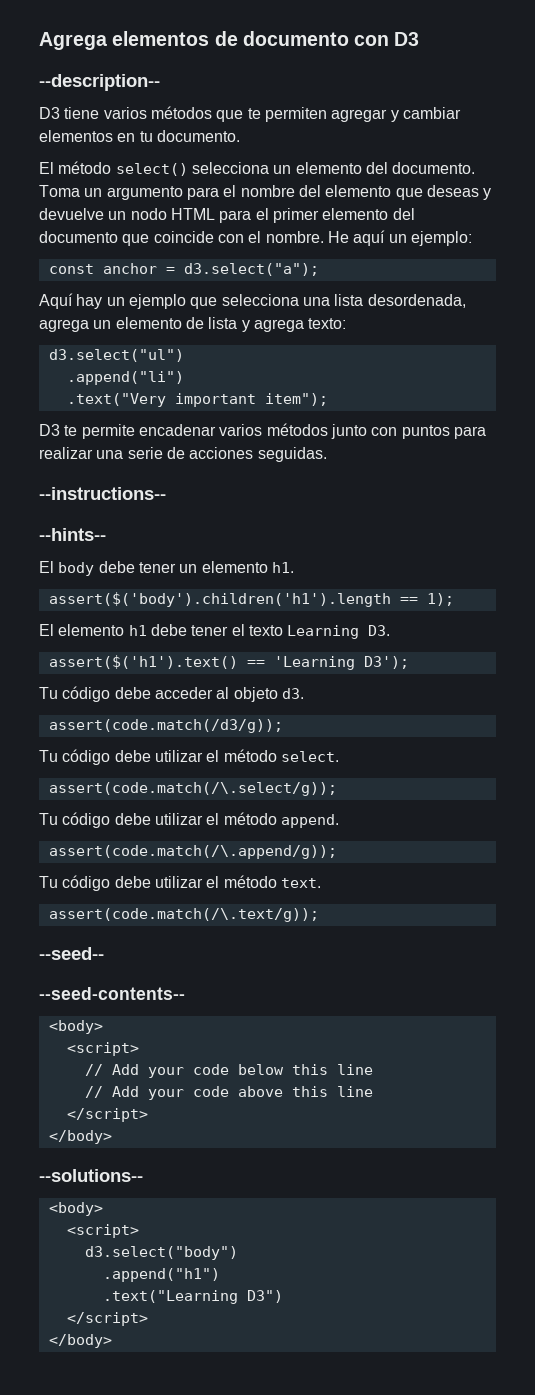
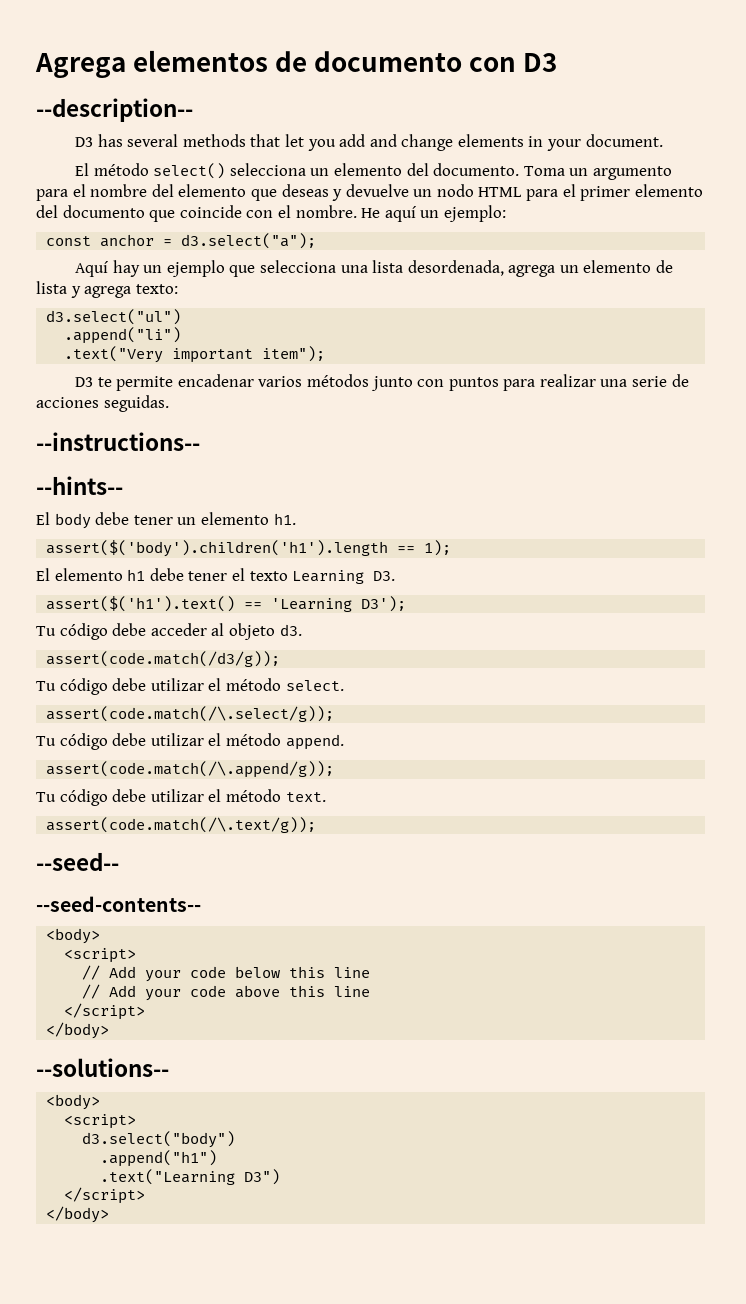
[64,106,461,122] [39,130,240,142] tiene varios métodos que te permiten agregar y cambiar elementos en tu documento. -> [97,134,663,151] has several methods that let you add and change elements in your document.

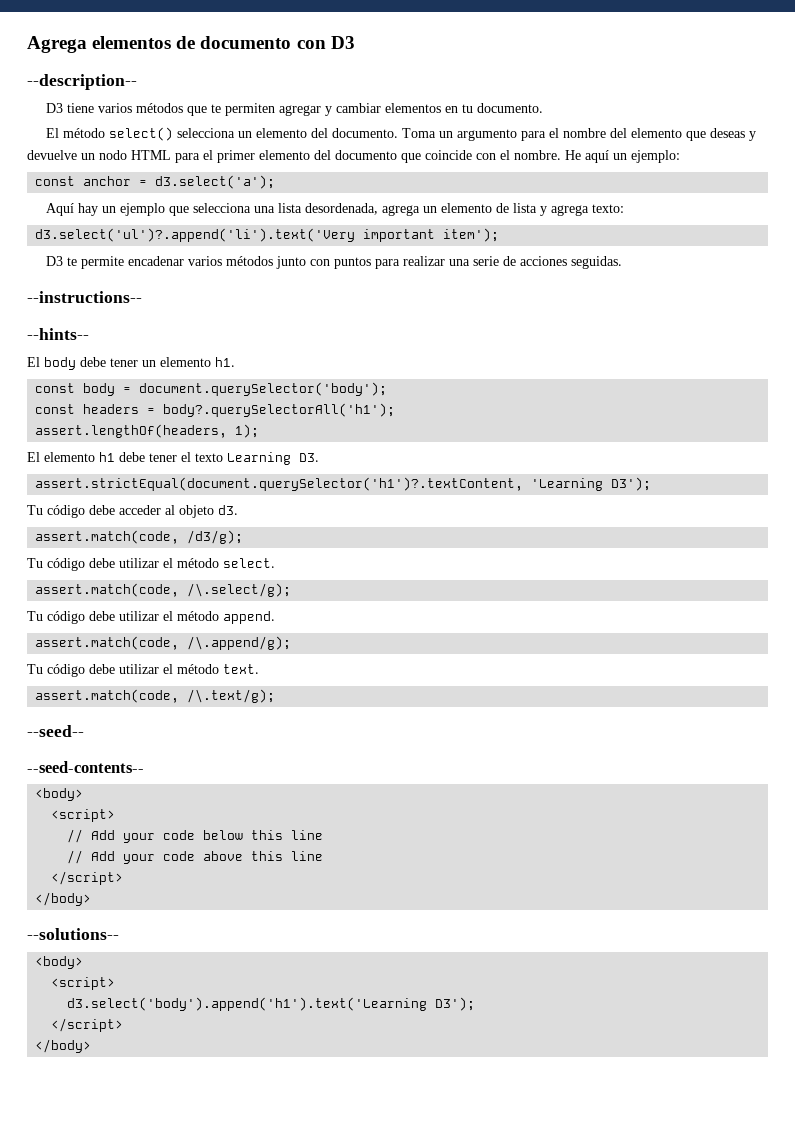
[97,134,663,151] has several methods that let you add and change elements in your document. -> [67,103,544,116] tiene varios métodos que te permiten agregar y cambiar elementos en tu documento.
[181,233,317,249] d3.select("a"); -> [155,175,276,189] d3.select('a');
[46,309,182,325] [64,327,182,344] [64,346,326,363] d3.select("ul") // .append("li") // .text("Very important item"); -> [35,228,500,242] d3.select('ul')?.append('li').text('Very important item');
[46,540,416,557] assert($('body').children('h1').length == -> [35,382,388,396] [35,403,396,417] [35,424,228,438] const body = document.querySelector('body'); // const headers = body?.querySelectorAll('h1'); // assert.lengthOf(headers,
[46,596,263,612] assert($('h1').text() == -> [35,477,524,491] assert.strictEqual(document.querySelector('h1')?.textContent,
[46,651,281,667] assert(code.match(/d3/g)); -> [35,530,244,544] assert.match(code, /d3/g);
[46,706,335,722] assert(code.match(/\.select/g)); -> [35,583,292,597] assert.match(code, /\.select/g);
[46,761,335,778] assert(code.match(/\.append/g)); -> [35,636,292,650] assert.match(code, /\.append/g);
[46,817,317,833] assert(code.match(/\.text/g)); -> [35,689,276,703] assert.match(code, /\.text/g);
[82,1131,236,1148] [100,1150,218,1167] [100,1169,281,1185] d3.select("body") // .append("h1") // .text("Learning D3") -> [67,997,476,1011] d3.select('body').append('h1').text('Learning D3');

